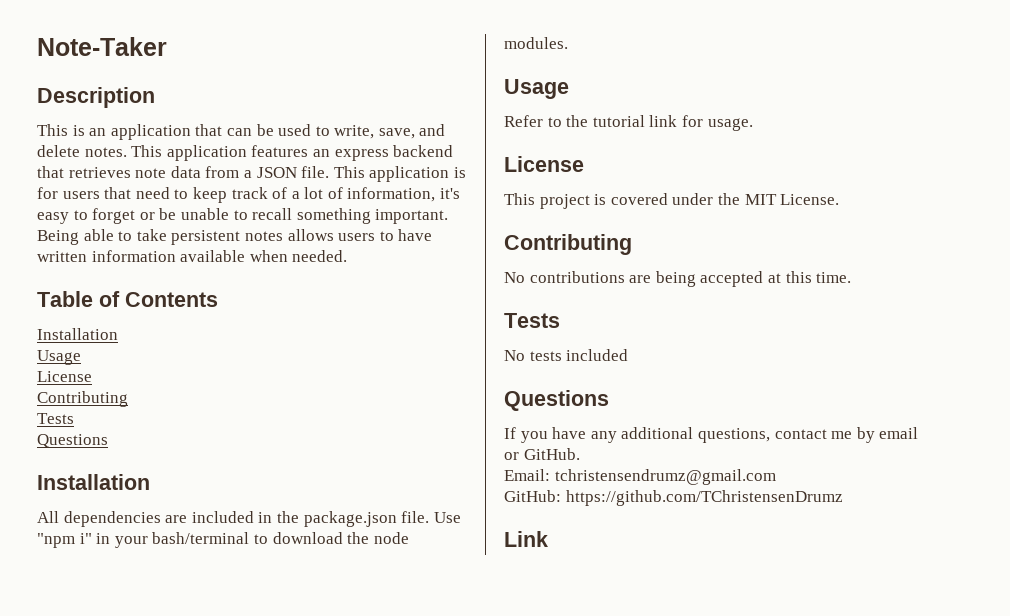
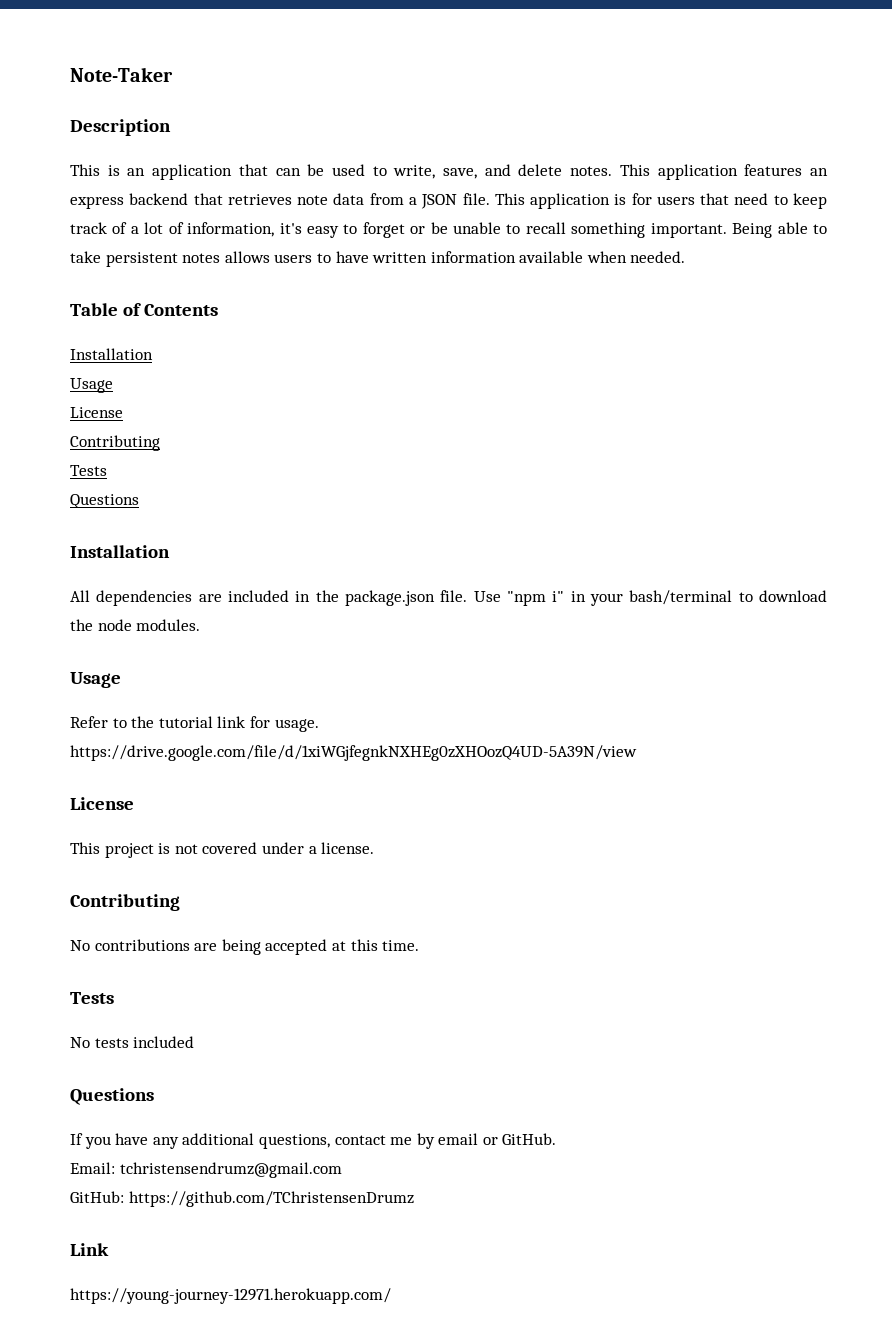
(753, 124) none -> [70,745,637,761] https://drive.google.com/file/d/1xiWGjfegnkNXHEg0zXHOozQ4UD-5A39N/view
(607, 199) none -> [174,844,198,854] not
[717,193,840,205] the MIT License. -> [308,842,375,854] a license.
(548, 539) none -> [70,1288,391,1304] // https://young-journey-12971.herokuapp.com/

